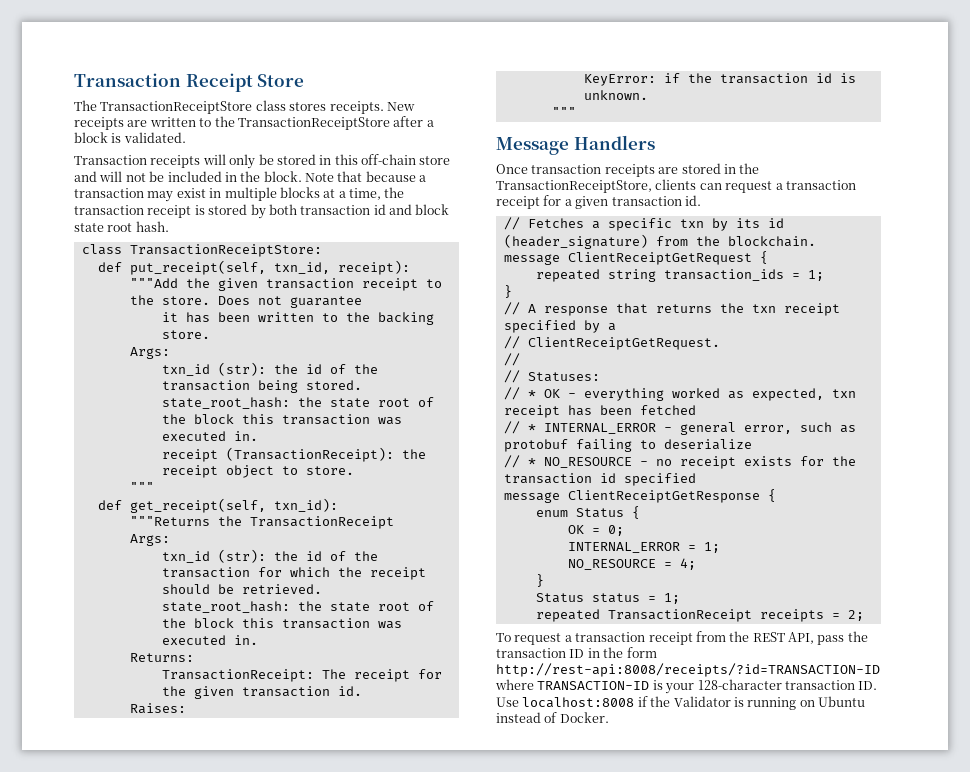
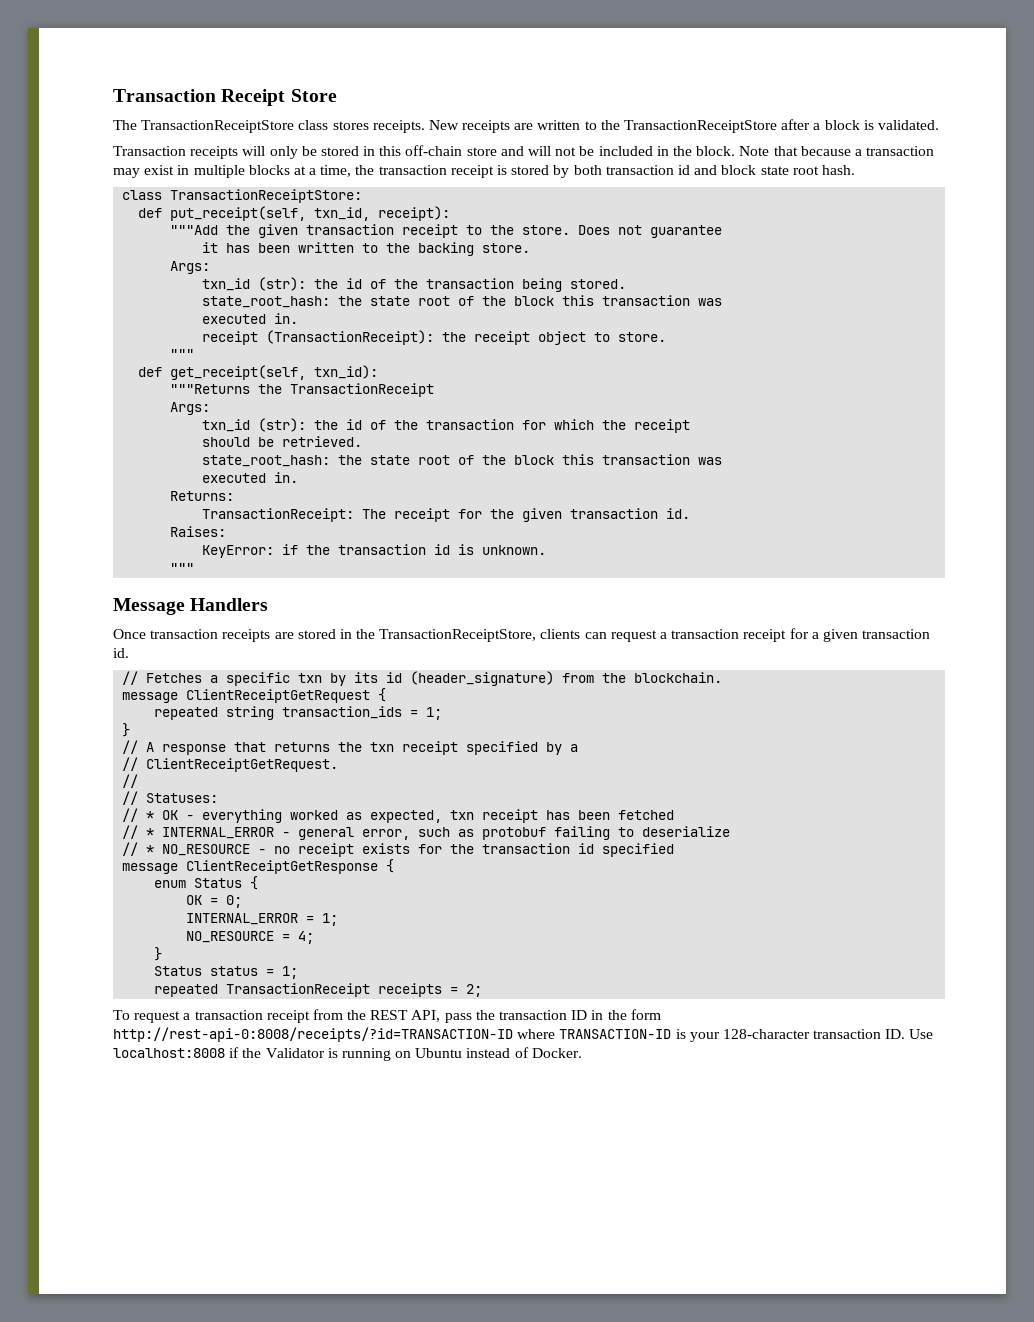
[496,663,880,677] http://rest-api:8008/receipts/?id=TRANSACTION-ID -> [113,1027,513,1042] http://rest-api-0:8008/receipts/?id=TRANSACTION-ID

